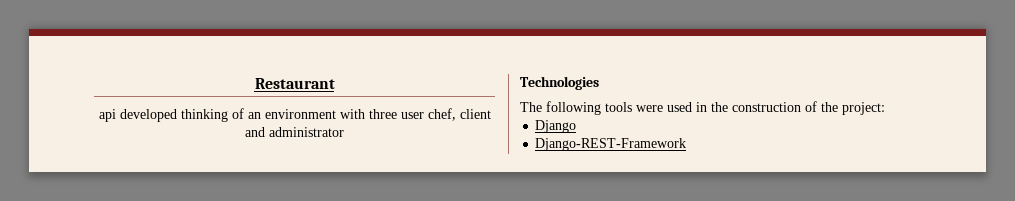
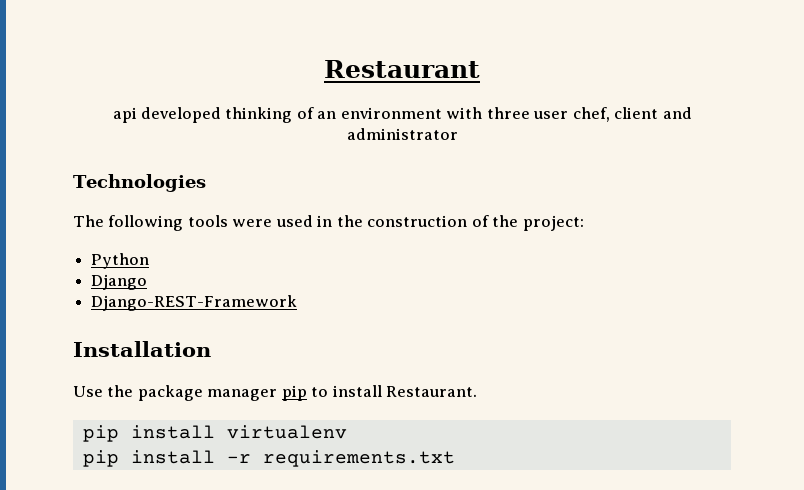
(885, 108) none -> [91,253,150,269] // Python
(687, 144) none -> [73,341,211,357] [73,385,478,401] [82,425,347,442] [82,450,455,467] // Installation // Use the package manager pip to install Restaurant. // pip install virtualenv // pip install -r requirements.txt

